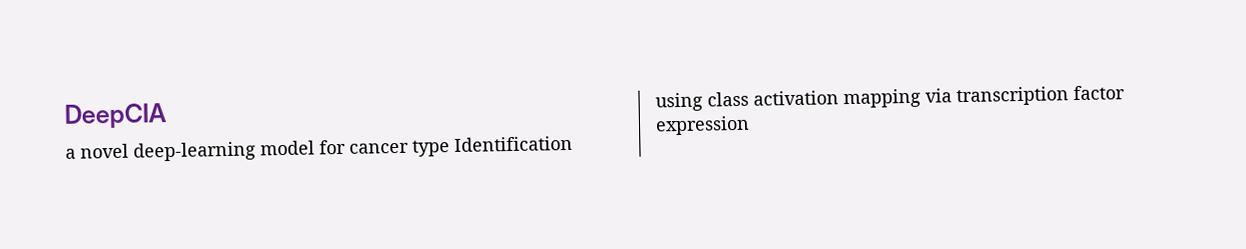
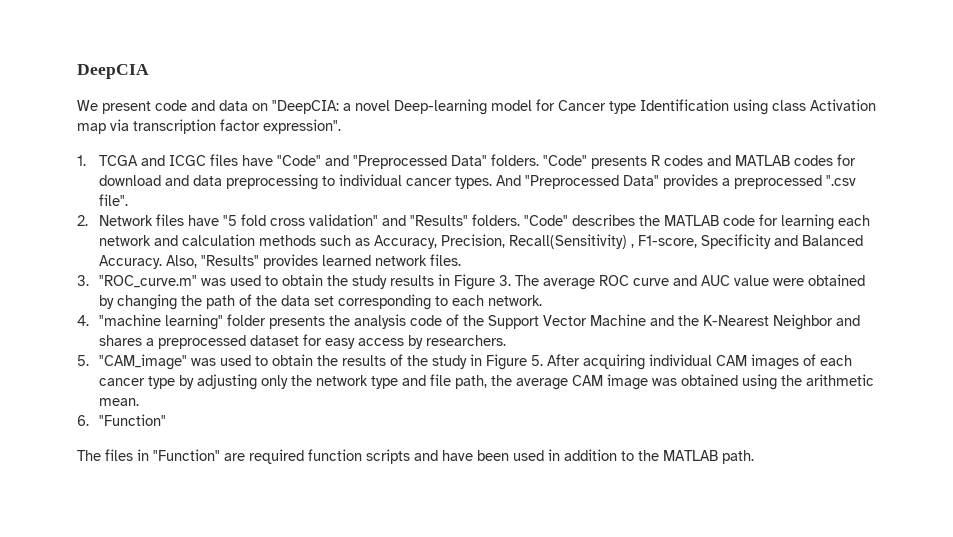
(167, 116) none -> [77,100,339,114] We present code and data on "DeepCIA:
[133,141,256,162] deep-learning -> [394,99,487,115] Deep-learning
[349,142,409,154] cancer -> [558,100,606,111] Cancer
[753,88,921,109] activation mapping -> [810,99,876,111] [77,123,106,134] Activation map
[655,115,750,136] expression -> [263,119,341,134] [77,154,857,169] [99,174,857,190] [99,194,129,206] [77,214,871,230] [99,234,864,249] [99,254,462,269] [77,274,866,290] [99,294,543,310] [77,314,861,330] [99,334,507,349] [77,354,853,370] [99,374,875,390] [99,398,140,406] [77,414,167,426] [77,449,754,464] expression". // 1. TCGA and ICGC files have "Code" and "Preprocessed Data" folders. "Code" presents R codes and MATLAB codes for download and data preprocessing to individual cancer types. And "Preprocessed Data" provides a preprocessed ".csv file". // 2. Network files have "5 fold cross validation" and "Results" folders. "Code" describes the MATLAB code for learning each network and calculation methods such as Accuracy, Precision, Recall(Sensitivity) , F1-score, Specificity and Balanced Accuracy. Also, "Results" provides learned network files. // 3. "ROC_curve.m" was used to obtain the study results in Figure 3. The average ROC curve and AUC value were obtained by changing the path of the data set corresponding to each network. // 4. "machine learning" folder presents the analysis code of the Support Vector Machine and the K-Nearest Neighbor and shares a preprocessed dataset for easy access by researchers. // 5. "CAM_image" was used to obtain the results of the study in Figure 5. After acquiring individual CAM images of each cancer type by adjusting only the network type and file path, the average CAM image was obtained using the arithmetic mean. // 6. "Function" // The files in "Function" are required function scripts and have been used in addition to the MATLAB path.

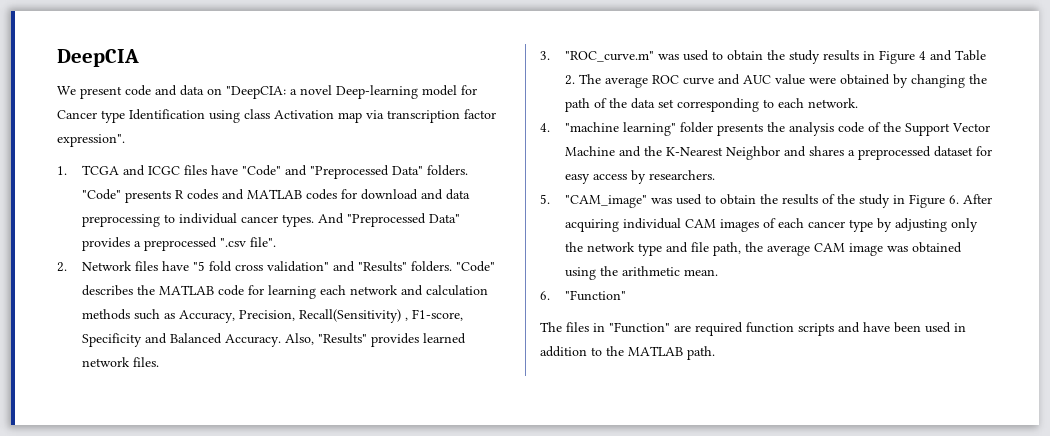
[499,275,512,286] 3. -> [918,50,986,61] [564,75,575,85] 4 and Table 2.
[531,355,544,366] 5. -> [948,195,959,204] 6.

